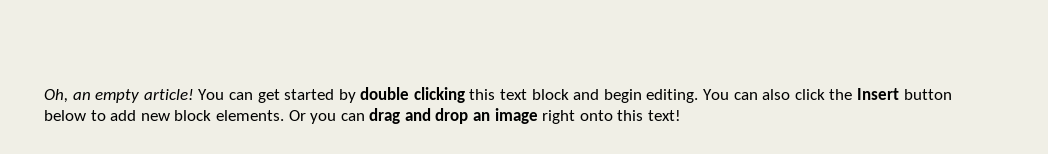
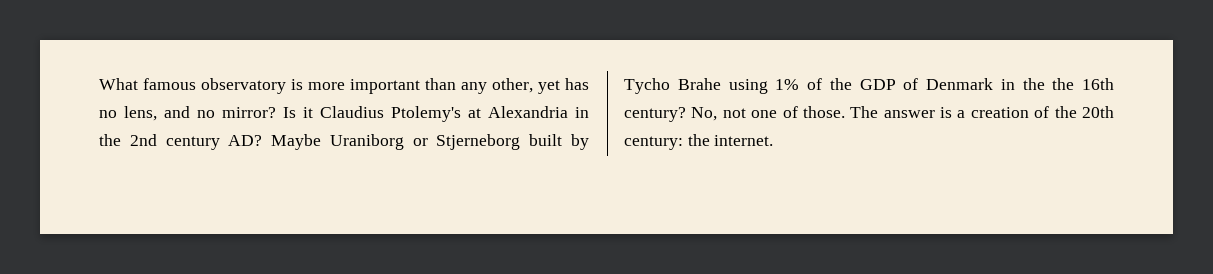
[44,87,952,103] [44,108,682,124] Oh, an empty article! You can get started by double clicking this text block and begin editing. You can also click the Insert button below to add new block elements. Or you can drag and drop an image right onto this text! -> [99,78,589,94] [99,106,589,122] [99,134,589,150] [624,78,1114,94] [624,106,1114,122] [624,134,774,150] What famous observatory is more important than any other, yet has no lens, and no mirror? Is it Claudius Ptolemy's at Alexandria in the 2nd century AD? Maybe Uraniborg or Stjerneborg built by Tycho Brahe using 1% of the GDP of Denmark in the the 16th century? No, not one of those. The answer is a creation of the 20th century: the internet.

